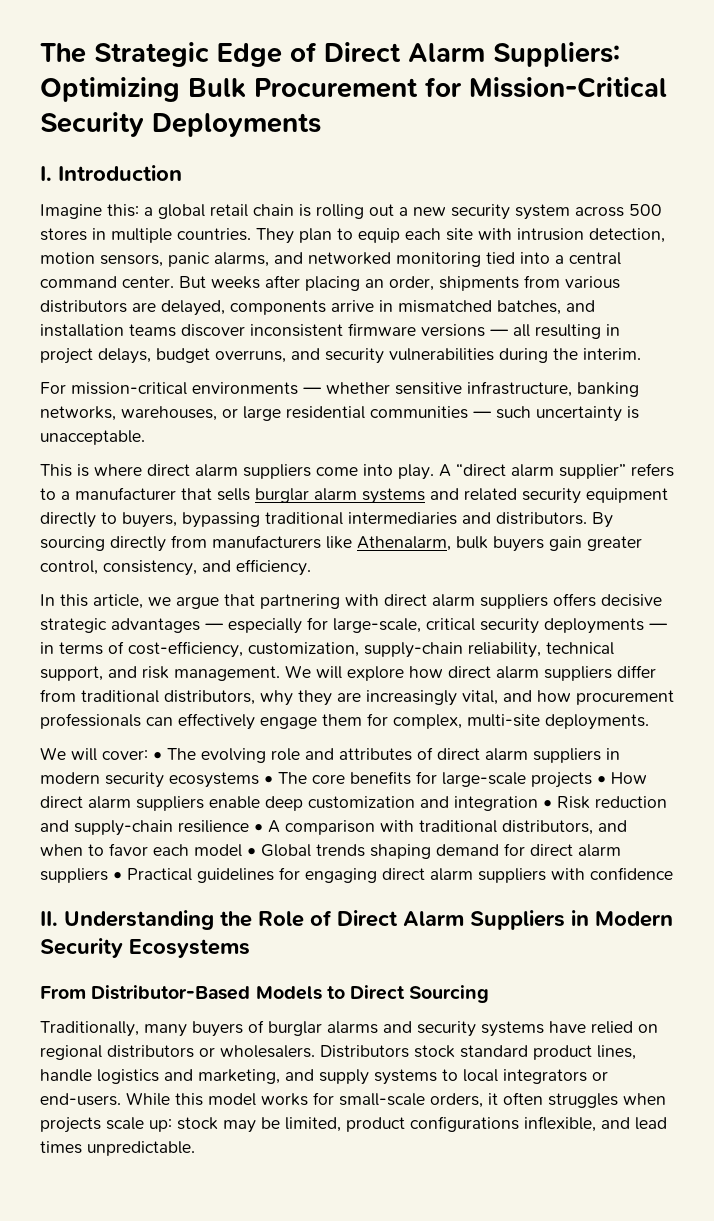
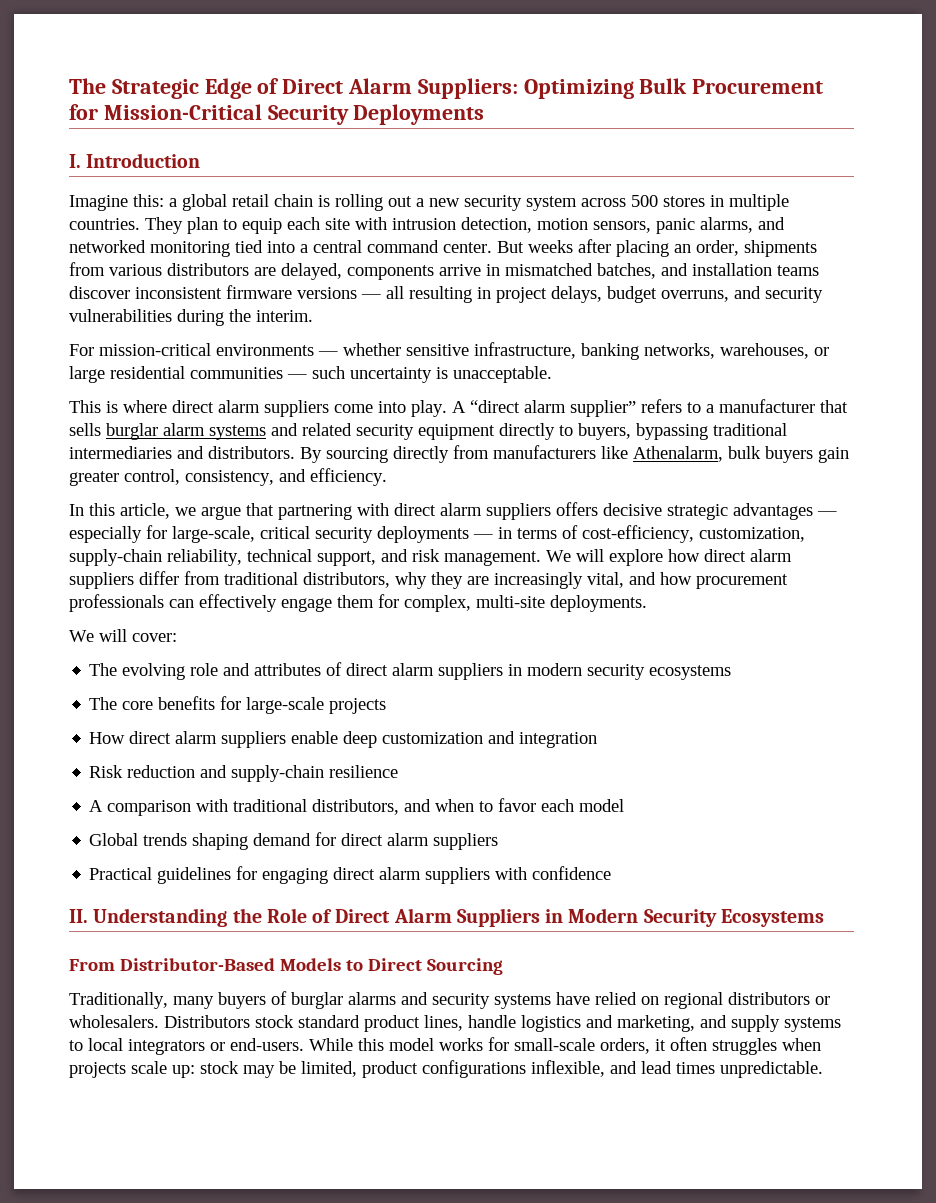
[153,752,162,760] • -> (177, 637) //
[264,776,273,784] • -> (732, 672) //
[597,776,606,784] • -> (387, 706) //
[543,800,552,808] • -> (598, 740) //
[254,824,263,832] • -> (399, 771) //
[247,848,256,856] • -> (625, 805) //
[113,872,122,880] • -> (499, 841) //

